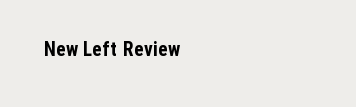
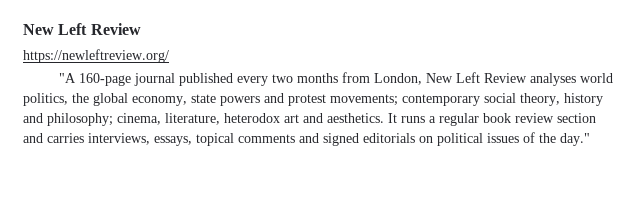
[44,41,180,56] New Left Review -> [23,23,141,35] [23,49,169,63] [58,72,613,86] [23,93,603,106] [23,113,596,126] [23,132,590,146] New Left Review // https://newleftreview.org/ // "A 160-page journal published every two months from London, New Left Review analyses world politics, the global economy, state powers and protest movements; contemporary social theory, history and philosophy; cinema, literature, heterodox art and aesthetics. It runs a regular book review section and carries interviews, essays, topical comments and signed editorials on political issues of the day."

